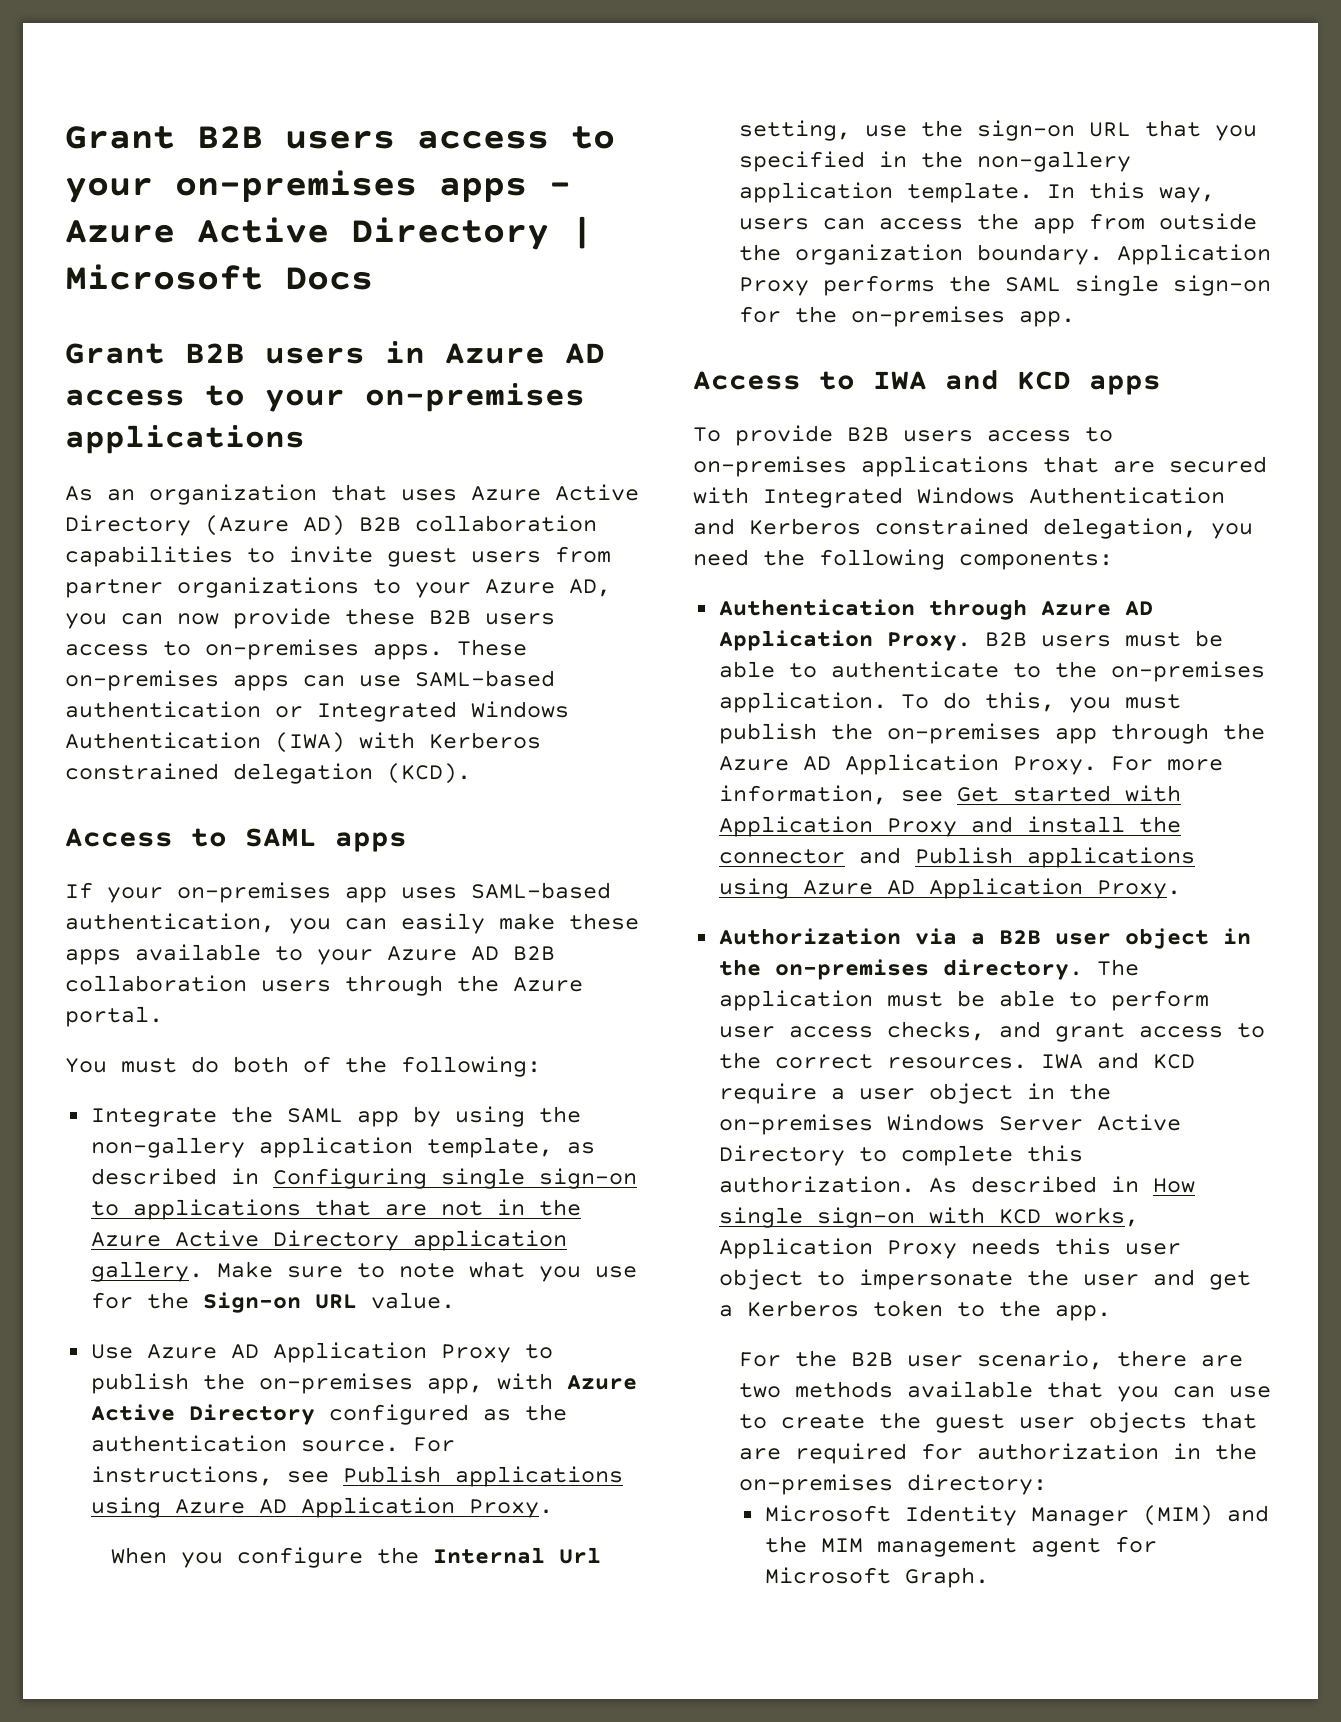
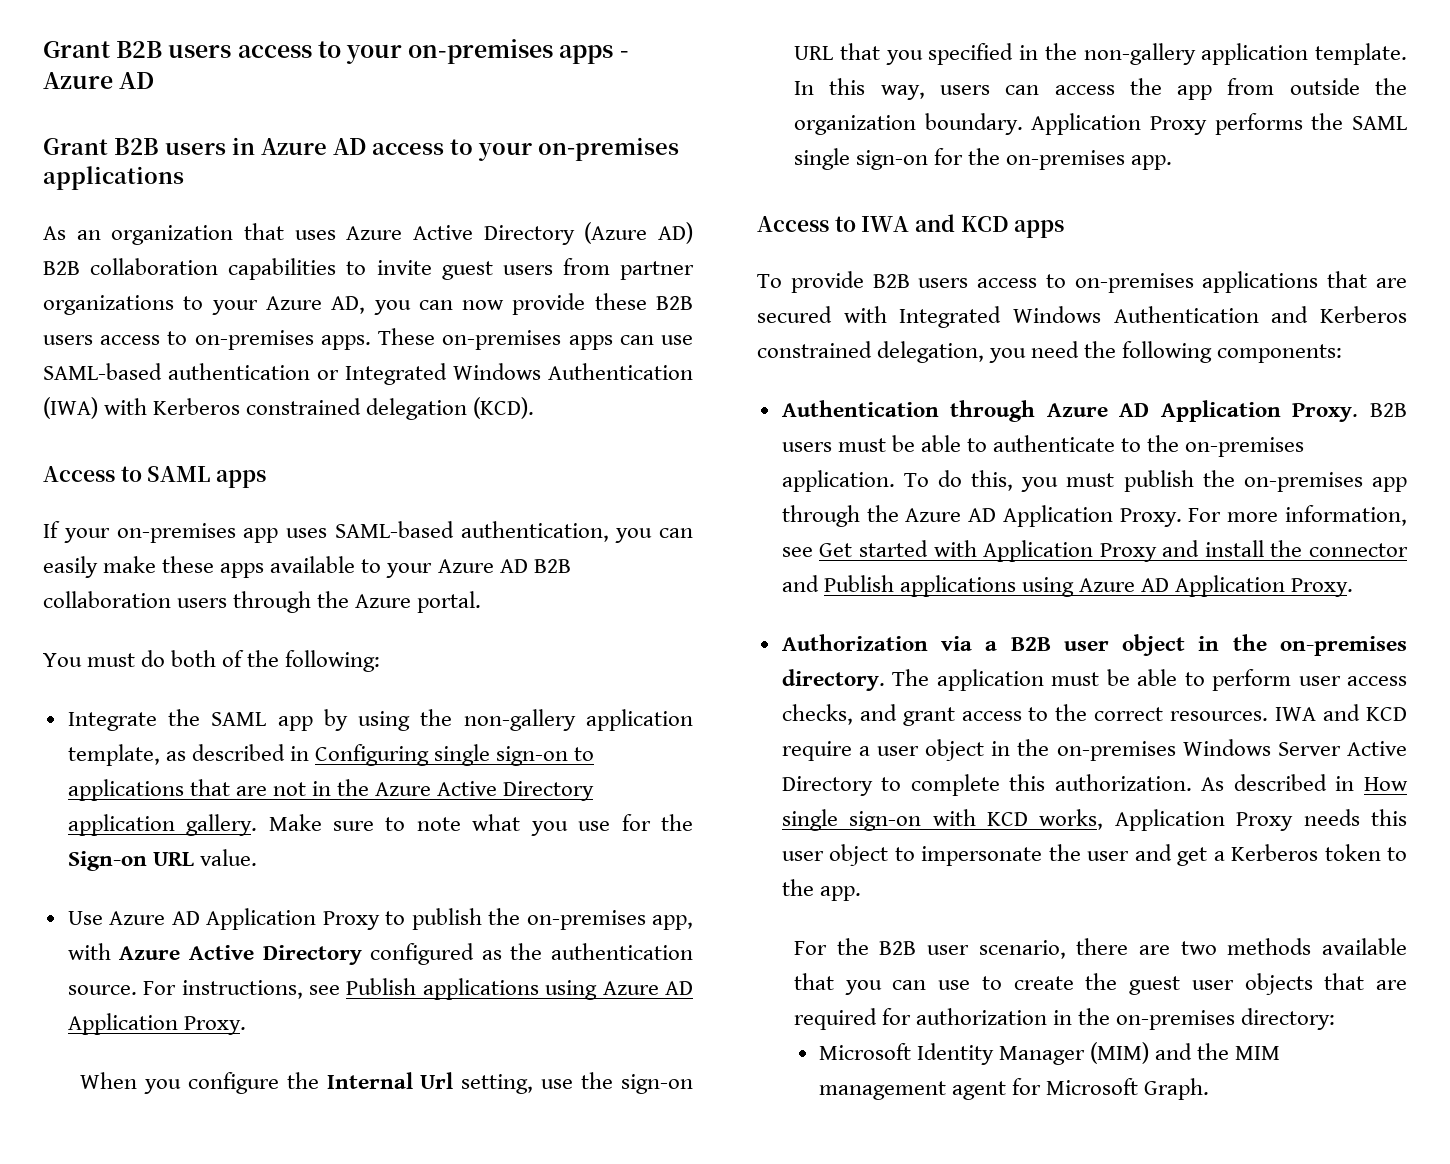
[197,216,593,250] [65,264,373,290] Active Directory | Microsoft Docs -> [119,72,155,89] AD

